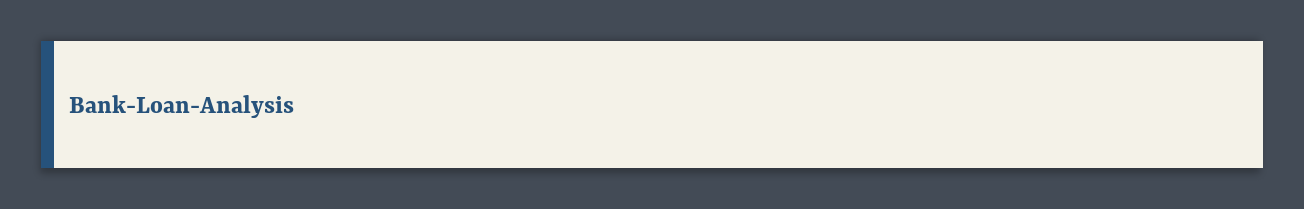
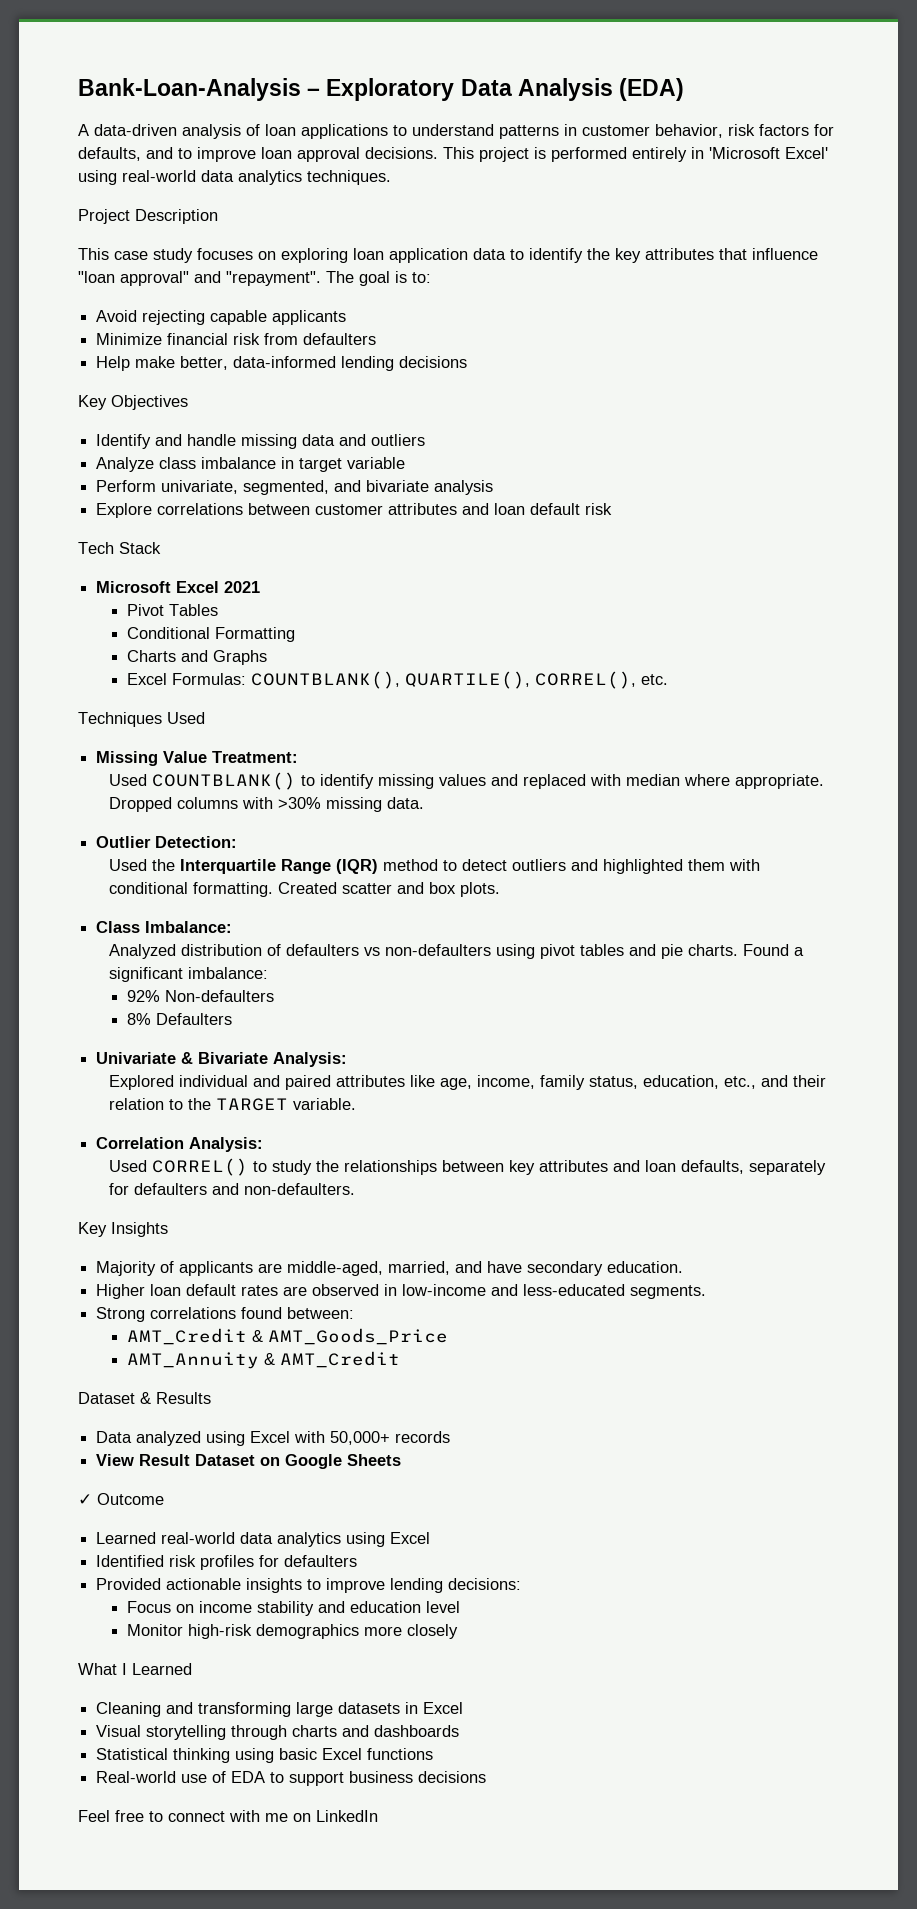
(294, 106) none -> [307,78,685,101] [78,124,834,139] [78,147,828,162] [78,170,391,185] [78,209,218,224] [78,248,818,263] [78,271,431,286] [96,310,347,325] [96,333,377,345] [96,356,468,371] [78,395,188,410] [96,434,426,449] [96,457,406,472] [96,480,494,495] [96,503,613,518] [78,542,161,554] [96,581,261,593] [126,604,218,616] [126,627,295,642] [126,650,267,665] [126,671,668,689] [78,712,205,727] [96,751,299,766] [108,772,824,790] [108,797,424,812] [96,836,238,848] [108,859,760,874] [108,882,500,897] [96,921,233,933] [108,944,804,959] [108,967,268,982] [126,990,274,1002] [126,1013,232,1025] [96,1052,348,1067] [108,1075,826,1090] [108,1098,356,1111] [96,1137,264,1152] [108,1158,826,1176] [108,1183,355,1195] [78,1222,168,1237] [96,1261,684,1276] [96,1284,707,1299] [96,1307,355,1322] [126,1328,448,1345] [126,1351,400,1369] [78,1392,211,1404] [96,1431,451,1446] [96,1454,402,1469] [78,1493,164,1505] [96,1532,431,1547] [96,1555,358,1570] [96,1578,522,1593] [126,1601,460,1616] [126,1624,458,1639] [78,1663,192,1675] [96,1702,464,1717] [96,1725,460,1740] [96,1748,434,1763] [96,1771,487,1786] [78,1810,378,1822] – Exploratory Data Analysis (EDA) // A data-driven analysis of loan applications to understand patterns in customer behavior, risk factors for defaults, and to improve loan approval decisions. This project is performed entirely in 'Microsoft Excel' using real-world data analytics techniques. // Project Description // This case study focuses on exploring loan application data to identify the key attributes that influence "loan approval" and "repayment". The goal is to: // Avoid rejecting capable applicants // Minimize financial risk from defaulters // Help make better, data-informed lending decisions // Key Objectives // Identify and handle missing data and outliers // Analyze class imbalance in target variable // Perform univariate, segmented, and bivariate analysis // Explore correlations between customer attributes and loan default risk // Tech Stack // Microsoft Excel 2021 // Pivot Tables // Conditional Formatting // Charts and Graphs // Excel Formulas: COUNTBLANK(), QUARTILE(), CORREL(), etc. // Techniques Used // Missing Value Treatment: // Used COUNTBLANK() to identify missing values and replaced with median where appropriate. Dropped columns with >30% missing data. // Outlier Detection: // Used the Interquartile Range (IQR) method to detect outliers and highlighted them with conditional formatting. Created scatter and box plots. // Class Imbalance: // Analyzed distribution of defaulters vs non-defaulters using pivot tables and pie charts. Found a significant imbalance: // 92% Non-defaulters // 8% Defaulters // Univariate & Bivariate Analysis: // Explored individual and paired attributes like age, income, family status, education, etc., and their relation to the TARGET variable. // Correlation Analysis: // Used CORREL() to study the relationships between key attributes and loan defaults, separately for defaulters and non-defaulters. // Key Insights // Majority of applicants are middle-aged, married, and have secondary education. // Higher loan default rates are observed in low-income and less-educated segments. // Strong correlations found between: // AMT_Credit & AMT_Goods_Price // AMT_Annuity & AMT_Credit // Dataset & Results // Data analyzed using Excel with 50,000+ records // View Result Dataset on Google Sheets // ✓ Outcome // Learned real-world data analytics using Excel // Identified risk profiles for defaulters // Provided actionable insights to improve lending decisions: // Focus on income stability and education level // Monitor high-risk demographics more closely // What I Learned // Cleaning and transforming large datasets in Excel // Visual storytelling through charts and dashboards // Statistical thinking using basic Excel functions // Real-world use of EDA to support business decisions // Feel free to connect with me on LinkedIn

